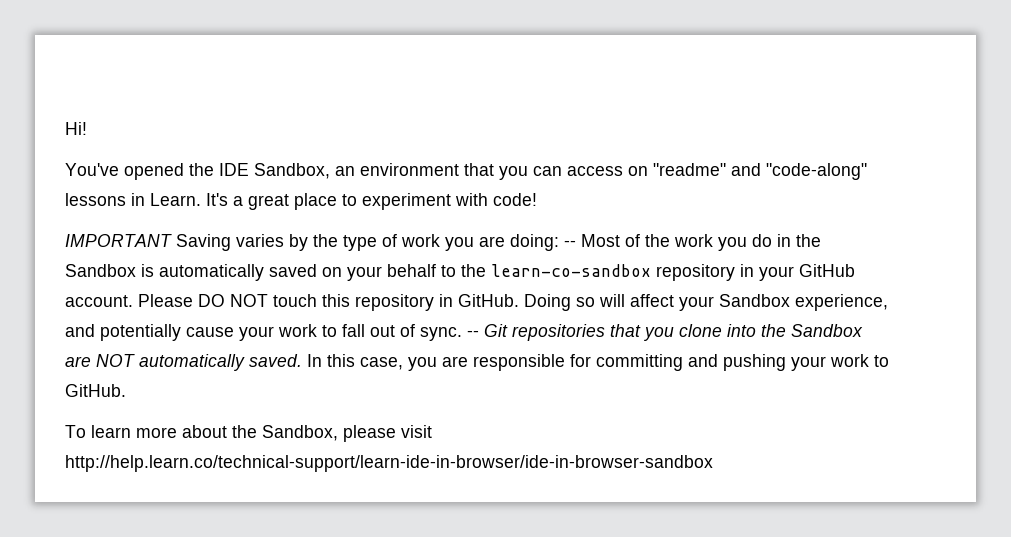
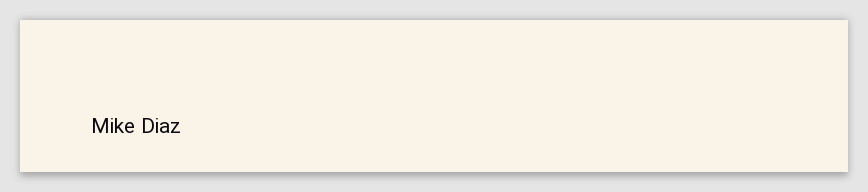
[65,122,87,135] [65,163,867,180] [65,193,537,210] [65,234,821,251] [65,264,855,281] [65,294,888,311] [65,324,863,341] [65,354,889,371] [65,384,126,397] [65,425,432,442] [65,455,713,472] Hi! // You've opened the IDE Sandbox, an environment that you can access on "readme" and "code-along" lessons in Learn. It's a great place to experiment with code! // IMPORTANT Saving varies by the type of work you are doing: -- Most of the work you do in the Sandbox is automatically saved on your behalf to the learn-co-sandbox repository in your GitHub account. Please DO NOT touch this repository in GitHub. Doing so will affect your Sandbox experience, and potentially cause your work to fall out of sync. -- Git repositories that you clone into the Sandbox are NOT automatically saved. In this case, you are responsible for committing and pushing your work to GitHub. // To learn more about the Sandbox, please visit http://help.learn.co/technical-support/learn-ide-in-browser/ide-in-browser-sandbox -> [91,118,181,133] Mike Diaz

